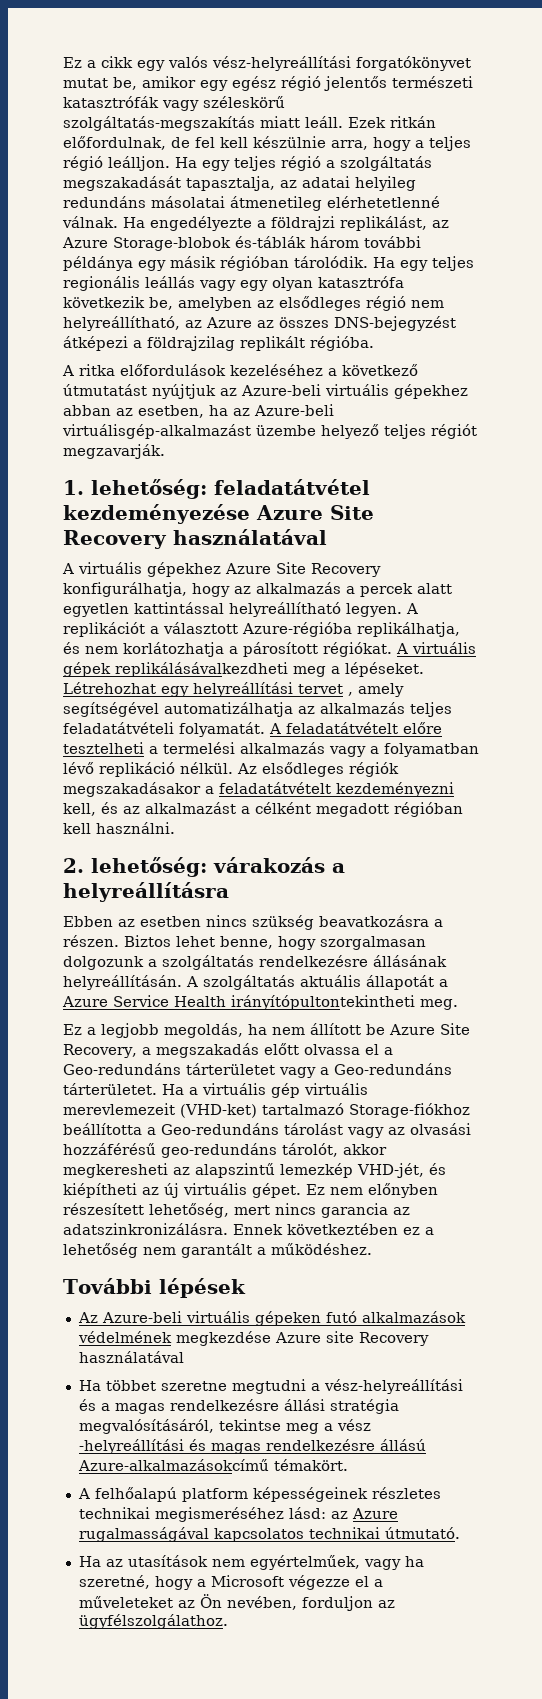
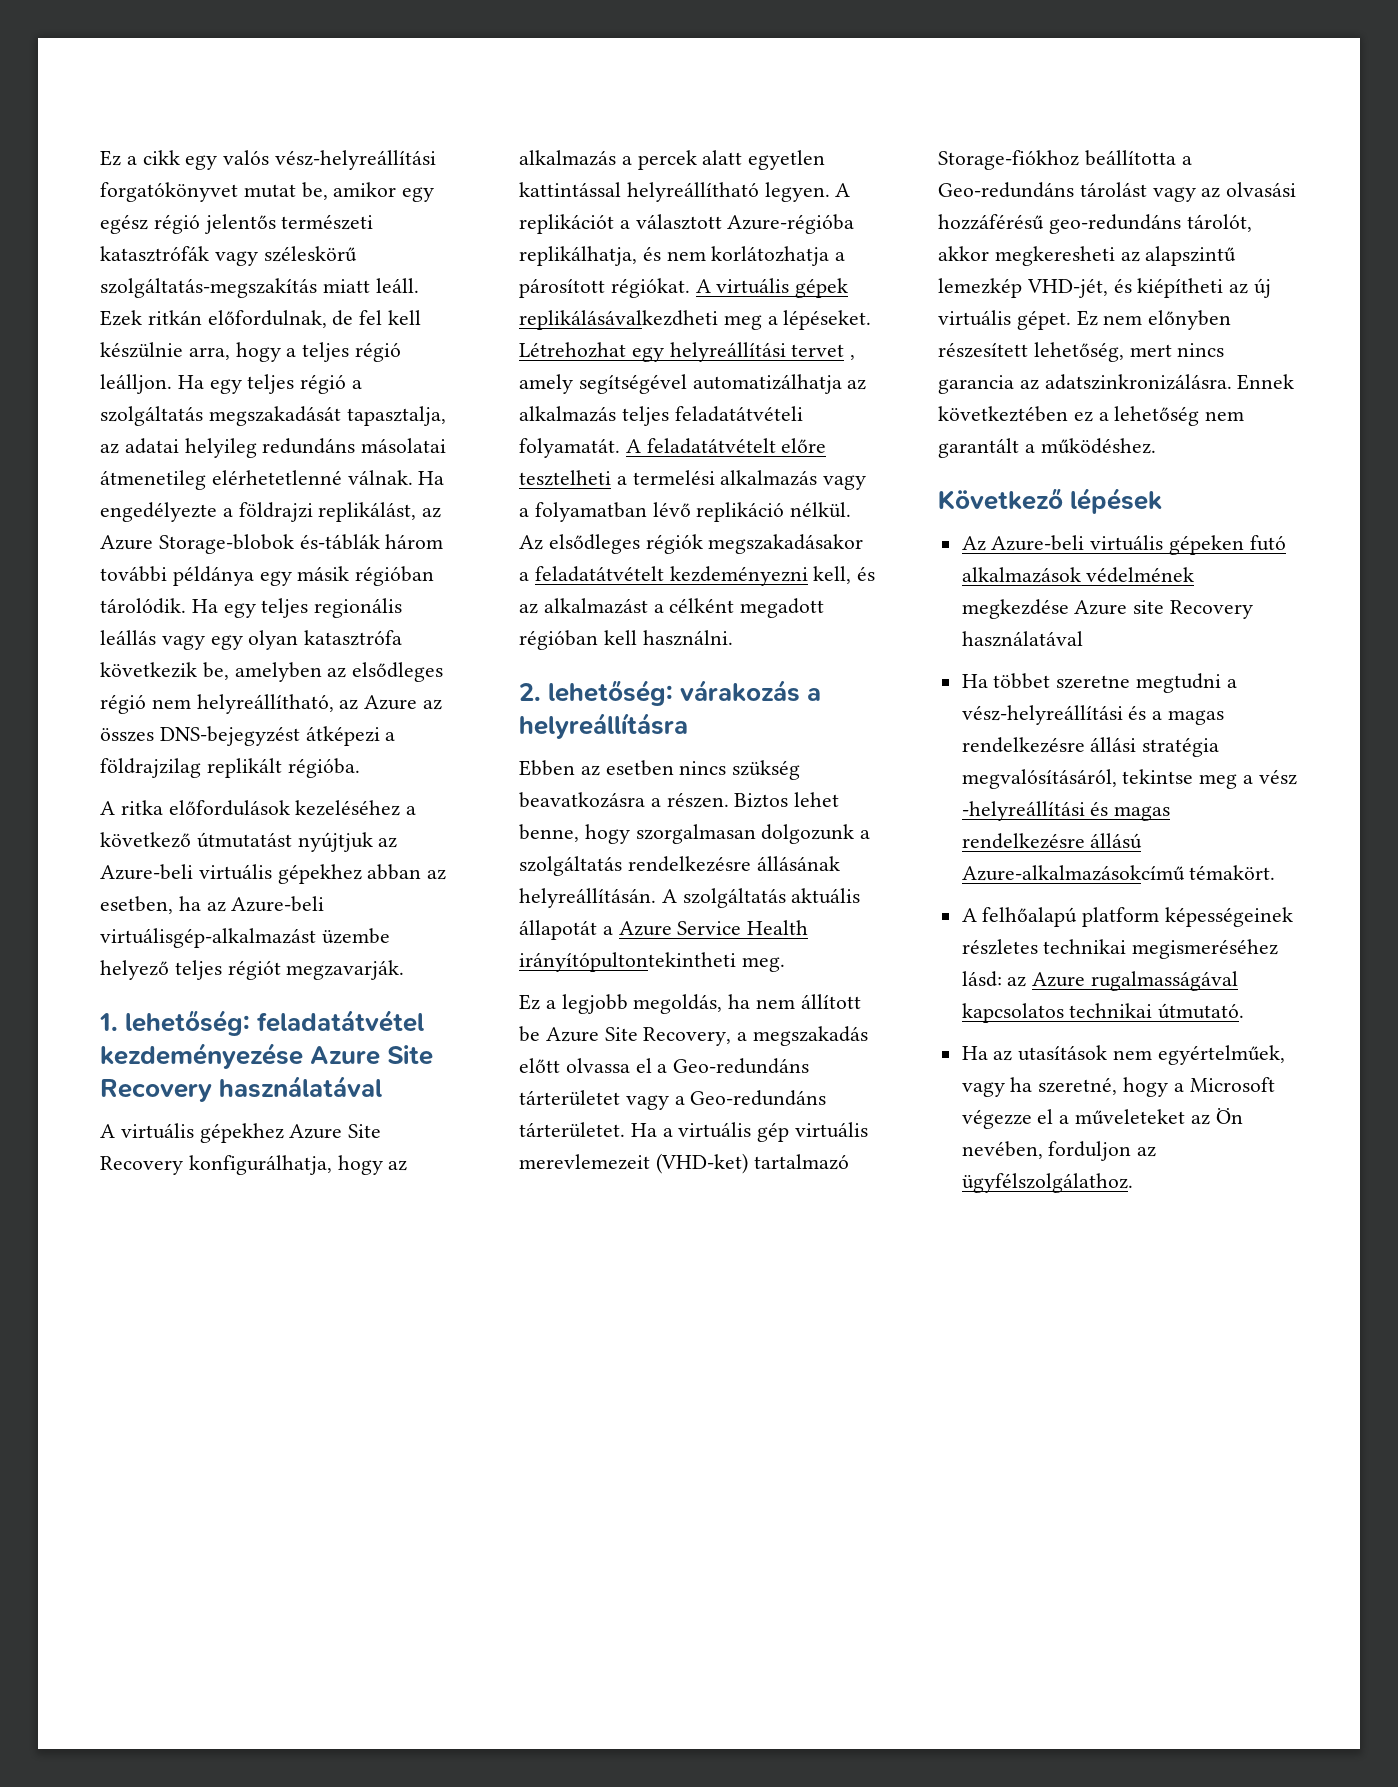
[63,1278,152,1294] További -> [938,488,1063,510] Következő

